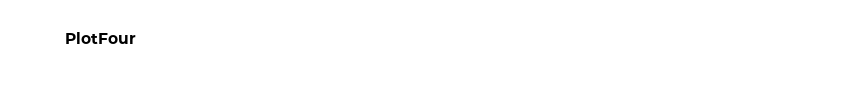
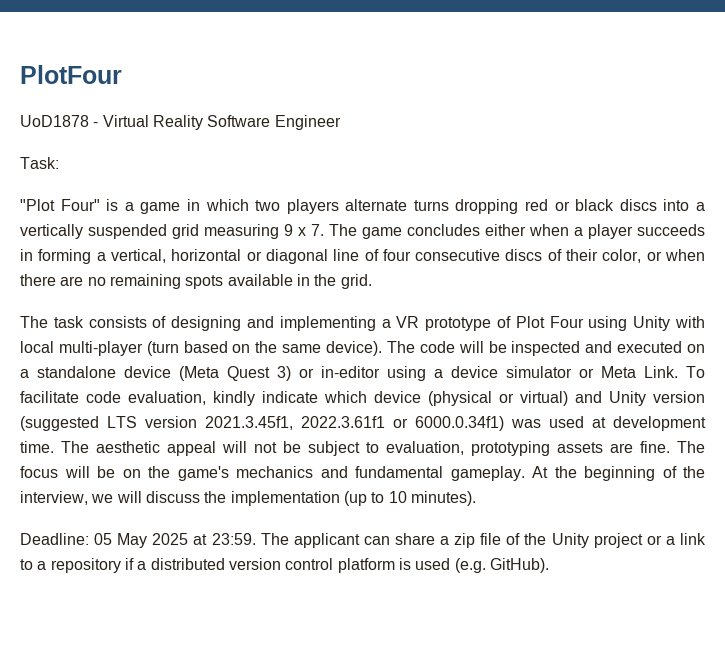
(136, 38) none -> [20,115,341,130] [20,157,59,169] [20,199,706,214] [20,224,705,239] [20,249,705,264] [20,274,372,289] [20,316,705,331] [20,341,706,356] [20,366,705,381] [20,391,705,406] [20,416,706,431] [20,441,705,456] [20,466,705,481] [20,491,476,506] [20,533,706,548] [20,558,549,573] // UoD1878 - Virtual Reality Software Engineer // Task: // "Plot Four" is a game in which two players alternate turns dropping red or black discs into a vertically suspended grid measuring 9 x 7. The game concludes either when a player succeeds in forming a vertical, horizontal or diagonal line of four consecutive discs of their color, or when there are no remaining spots available in the grid. // The task consists of designing and implementing a VR prototype of Plot Four using Unity with local multi-player (turn based on the same device). The code will be inspected and executed on a standalone device (Meta Quest 3) or in-editor using a device simulator or Meta Link. To facilitate code evaluation, kindly indicate which device (physical or virtual) and Unity version (suggested LTS version 2021.3.45f1, 2022.3.61f1 or 6000.0.34f1) was used at development time. The aesthetic appeal will not be subject to evaluation, prototyping assets are fine. The focus will be on the game's mechanics and fundamental gameplay. At the beginning of the interview, we will discuss the implementation (up to 10 minutes). // Deadline: 05 May 2025 at 23:59. The applicant can share a zip file of the Unity project or a link to a repository if a distributed version control platform is used (e.g. GitHub).

